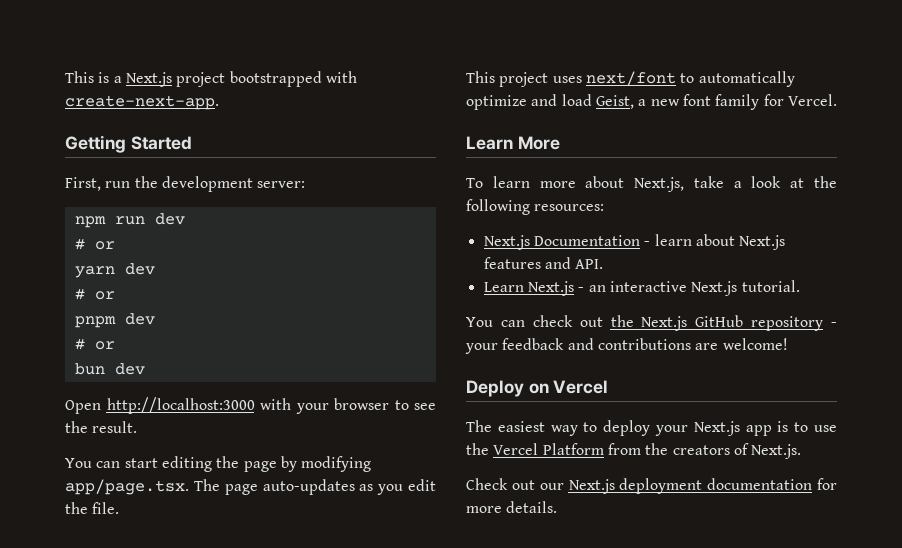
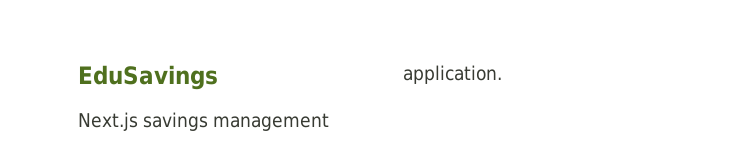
[65,71,357,87] [65,95,219,110] [65,135,192,153] [65,176,306,192] [74,213,185,228] [74,238,115,250] [74,263,155,278] [74,288,115,300] [74,313,155,328] [74,338,115,350] [74,363,145,375] [65,397,436,414] [65,421,138,433] [65,456,372,472] [65,479,436,495] [65,502,120,514] [466,71,795,87] [466,94,837,110] [466,136,560,150] [466,176,837,192] [466,199,605,215] [483,234,786,250] [483,257,604,269] [483,280,800,296] [466,315,837,331] [465,338,788,354] [466,380,609,397] [466,420,837,436] [466,443,802,459] [466,478,837,494] [466,501,558,513] This is a Next.js project bootstrapped with create-next-app. // Getting Started // First, run the development server: // npm run dev // # or // yarn dev // # or // pnpm dev // # or // bun dev // Open http://localhost:3000 with your browser to see the result. // You can start editing the page by modifying app/page.tsx. The page auto-updates as you edit the file. // This project uses next/font to automatically optimize and load Geist, a new font family for Vercel. // Learn More // To learn more about Next.js, take a look at the following resources: // Next.js Documentation - learn about Next.js features and API. // Learn Next.js - an interactive Next.js tutorial. // You can check out the Next.js GitHub repository - your feedback and contributions are welcome! // Deploy on Vercel // The easiest way to deploy your Next.js app is to use the Vercel Platform from the creators of Next.js. // Check out our Next.js deployment documentation for more details. -> [78,65,218,90] [78,112,330,131] [403,65,502,84] EduSavings // Next.js savings management application.

